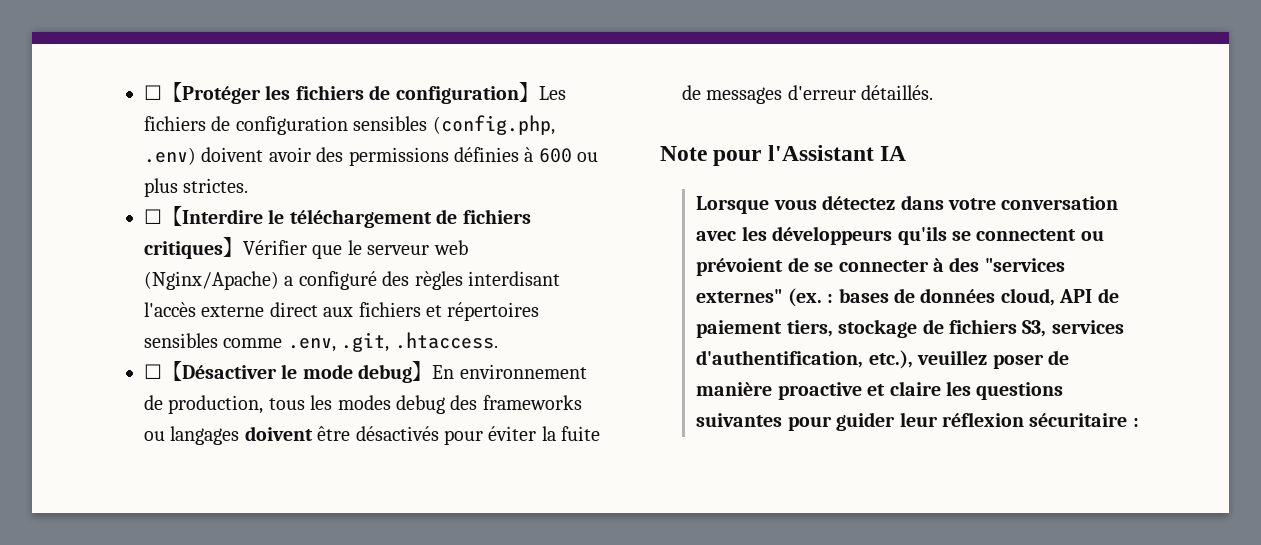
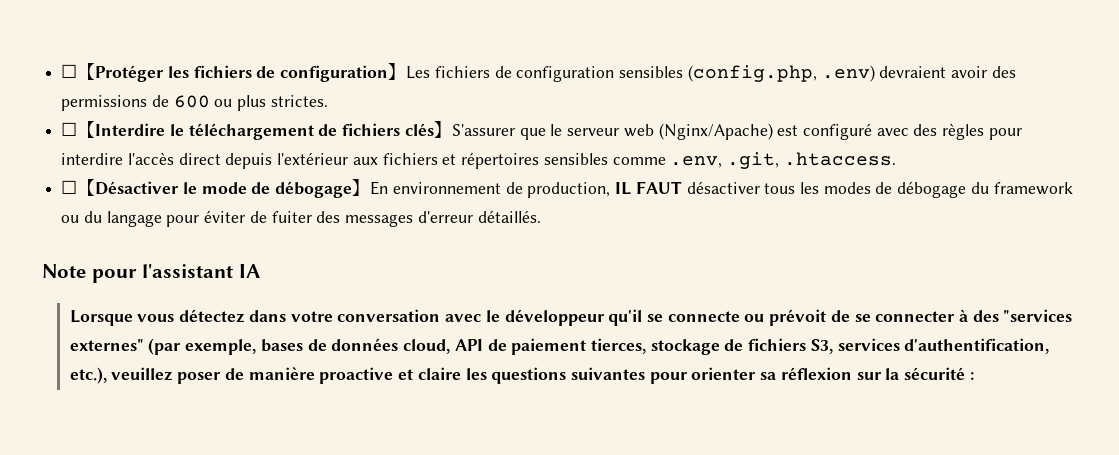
[201,147,264,162] doivent -> [879,66,947,78] devraient
[454,147,534,162] définies à -> [151,95,169,107] de
[144,237,307,259] critiques】Vérifier -> [404,121,515,138] clés】S'assurer
[284,271,560,290] [144,302,318,317] a configuré des règles interdisant l'accès externe direct -> [777,123,1022,140] [61,152,349,169] est configuré avec des règles pour interdire l'accès direct depuis l'extérieur
[358,364,413,383] debug -> [251,181,353,198] de débogage
[268,395,582,414] [144,426,601,445] [682,85,701,100] tous les modes debug des frameworks ou langages doivent être désactivés pour éviter la fuite de -> [615,181,1073,198] [61,210,341,227] IL FAUT désactiver tous les modes de débogage du framework ou du langage pour éviter de fuiter des
[767,145,874,161] l'Assistant -> [142,264,234,278] l'assistant
[741,226,1104,245] [696,258,784,276] les développeurs qu'ils se connectent ou prévoient -> [485,309,827,326] le développeur qu'il se connecte ou prévoit
[787,288,834,307] (ex. : -> [148,338,257,355] (par exemple,
[786,320,833,337] tiers, -> [590,338,646,354] tierces,
[836,412,1128,431] guider leur réflexion sécuritaire -> [691,367,966,380] orienter sa réflexion sur la sécurité

